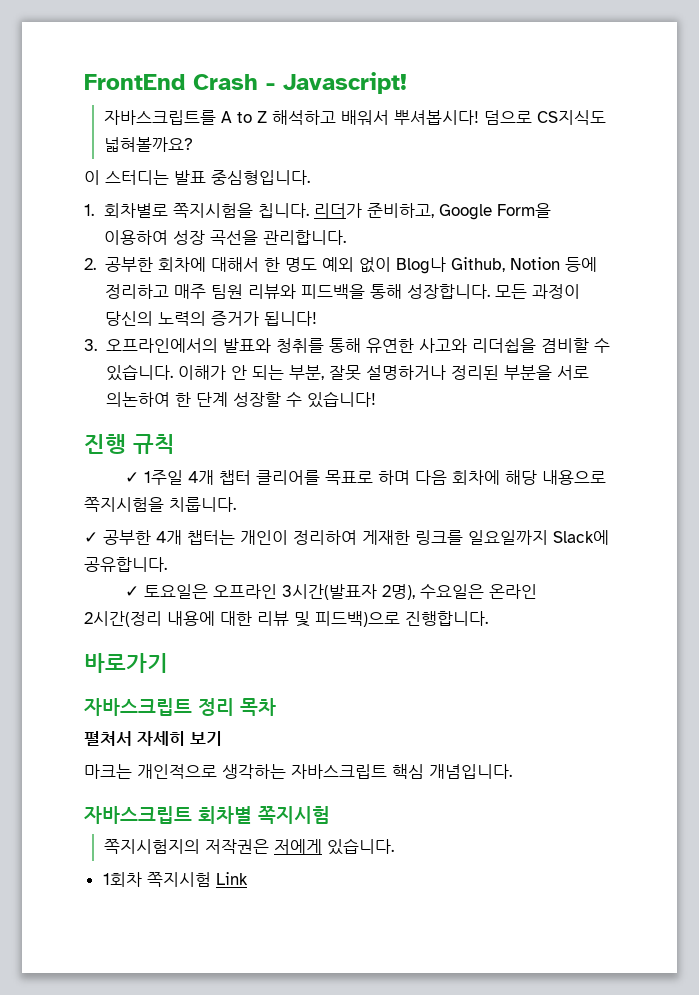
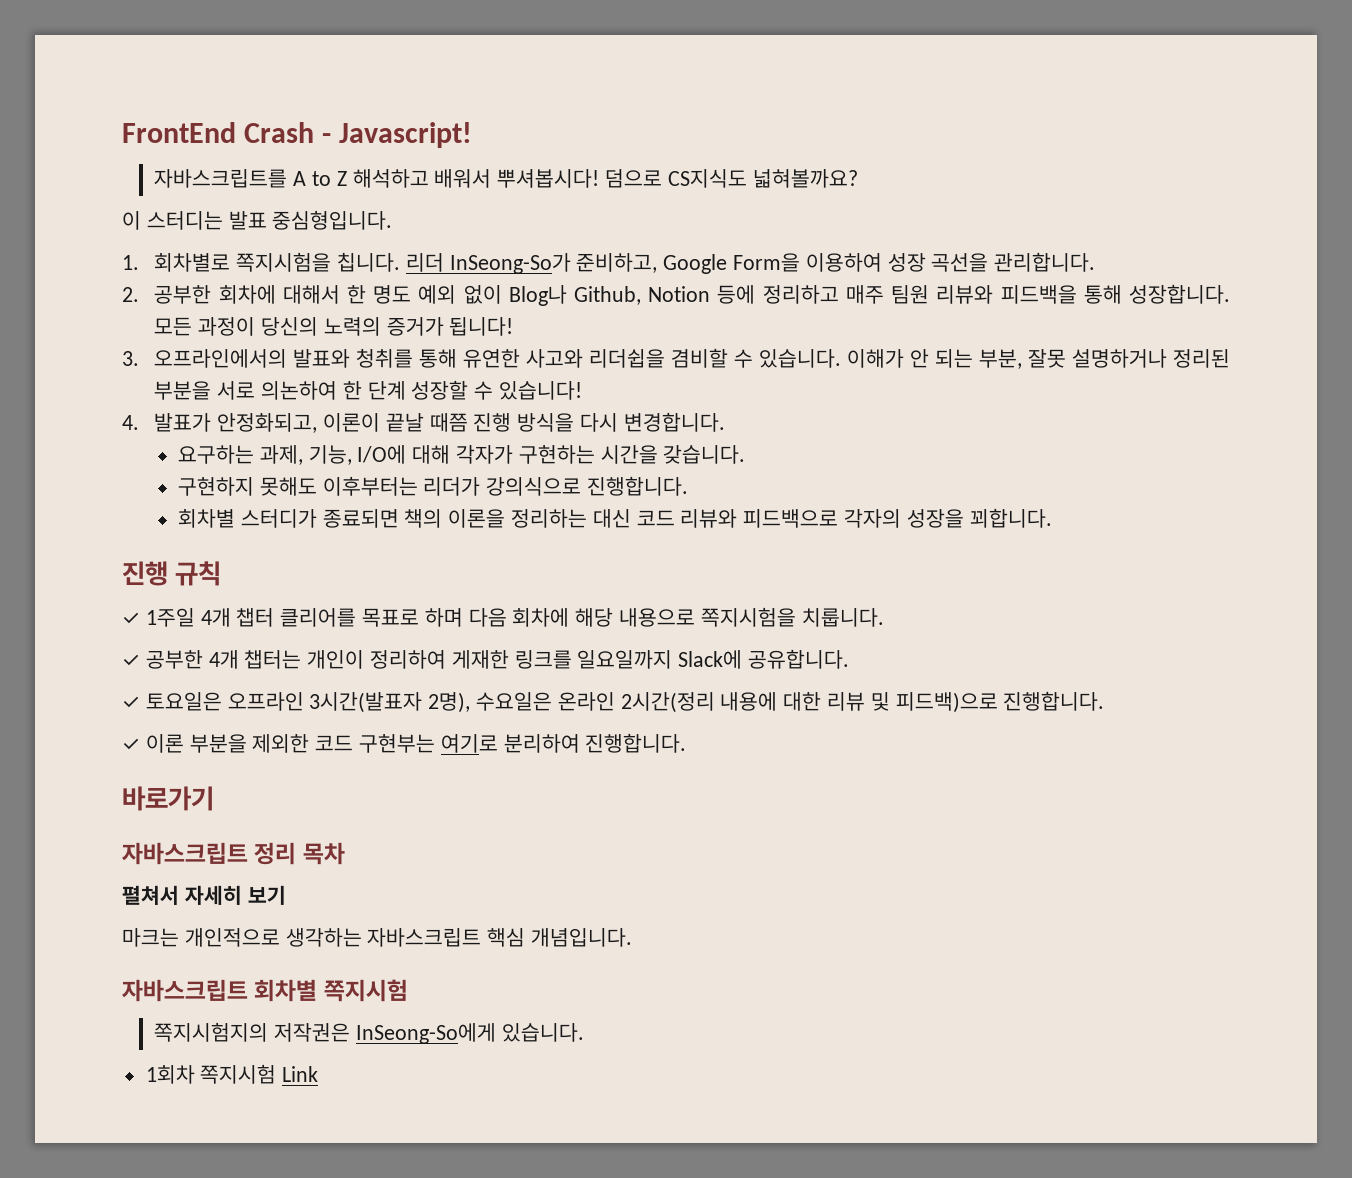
[313,203,362,218] 리더가 -> [405,253,571,274] 리더 InSeong-So가
(376, 399) none -> [122,412,725,433] [177,445,746,465] [177,476,689,496] [177,508,1052,528] // 4. 발표가 안정화되고, 이론이 끝날 때쯤 진행 방식을 다시 변경합니다. // 요구하는 과제, 기능, I/O에 대해 각자가 구현하는 시간을 갖습니다. // 구현하지 못해도 이후부터는 리더가 강의식으로 진행합니다. // 회차별 스터디가 종료되면 책의 이론을 정리하는 대신 코드 리뷰와 피드백으로 각자의 성장을 꾀합니다.
(488, 618) none -> [122,733,687,753] // ✓ 이론 부분을 제외한 코드 구현부는 여기로 분리하여 진행합니다.
[273,839,322,854] 저에게 -> [355,1023,496,1044] InSeong-So에게

